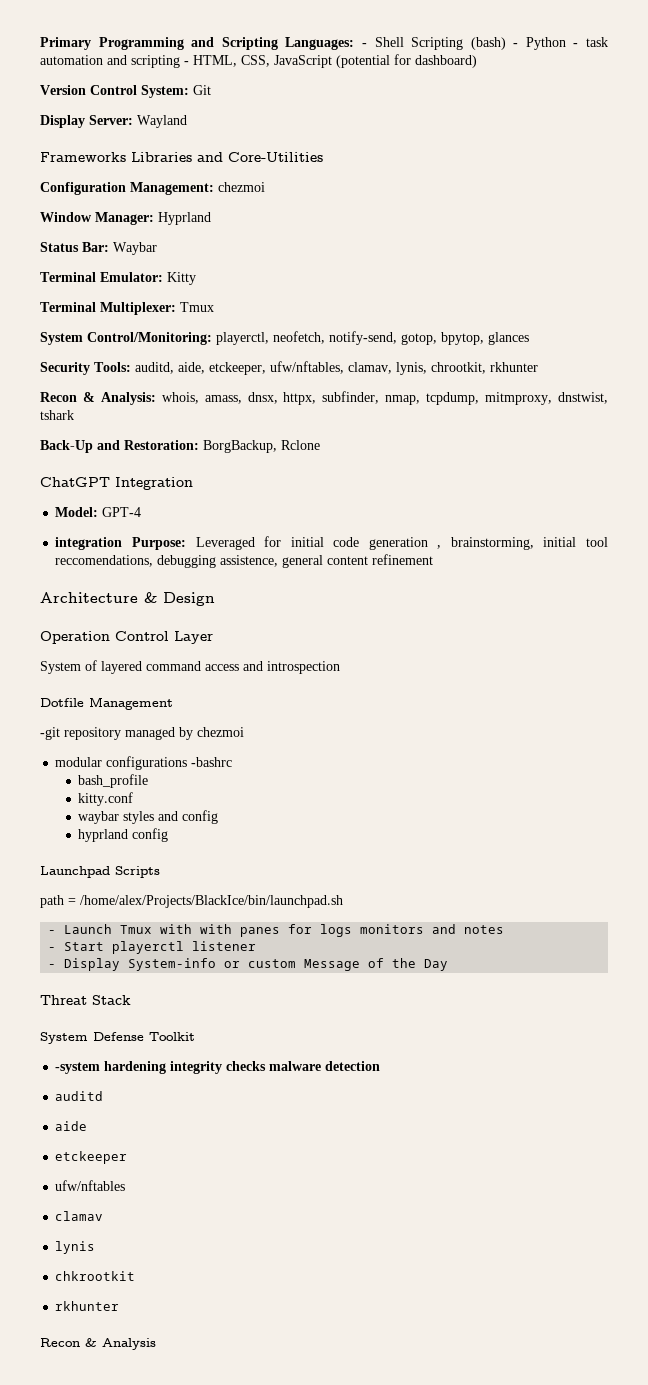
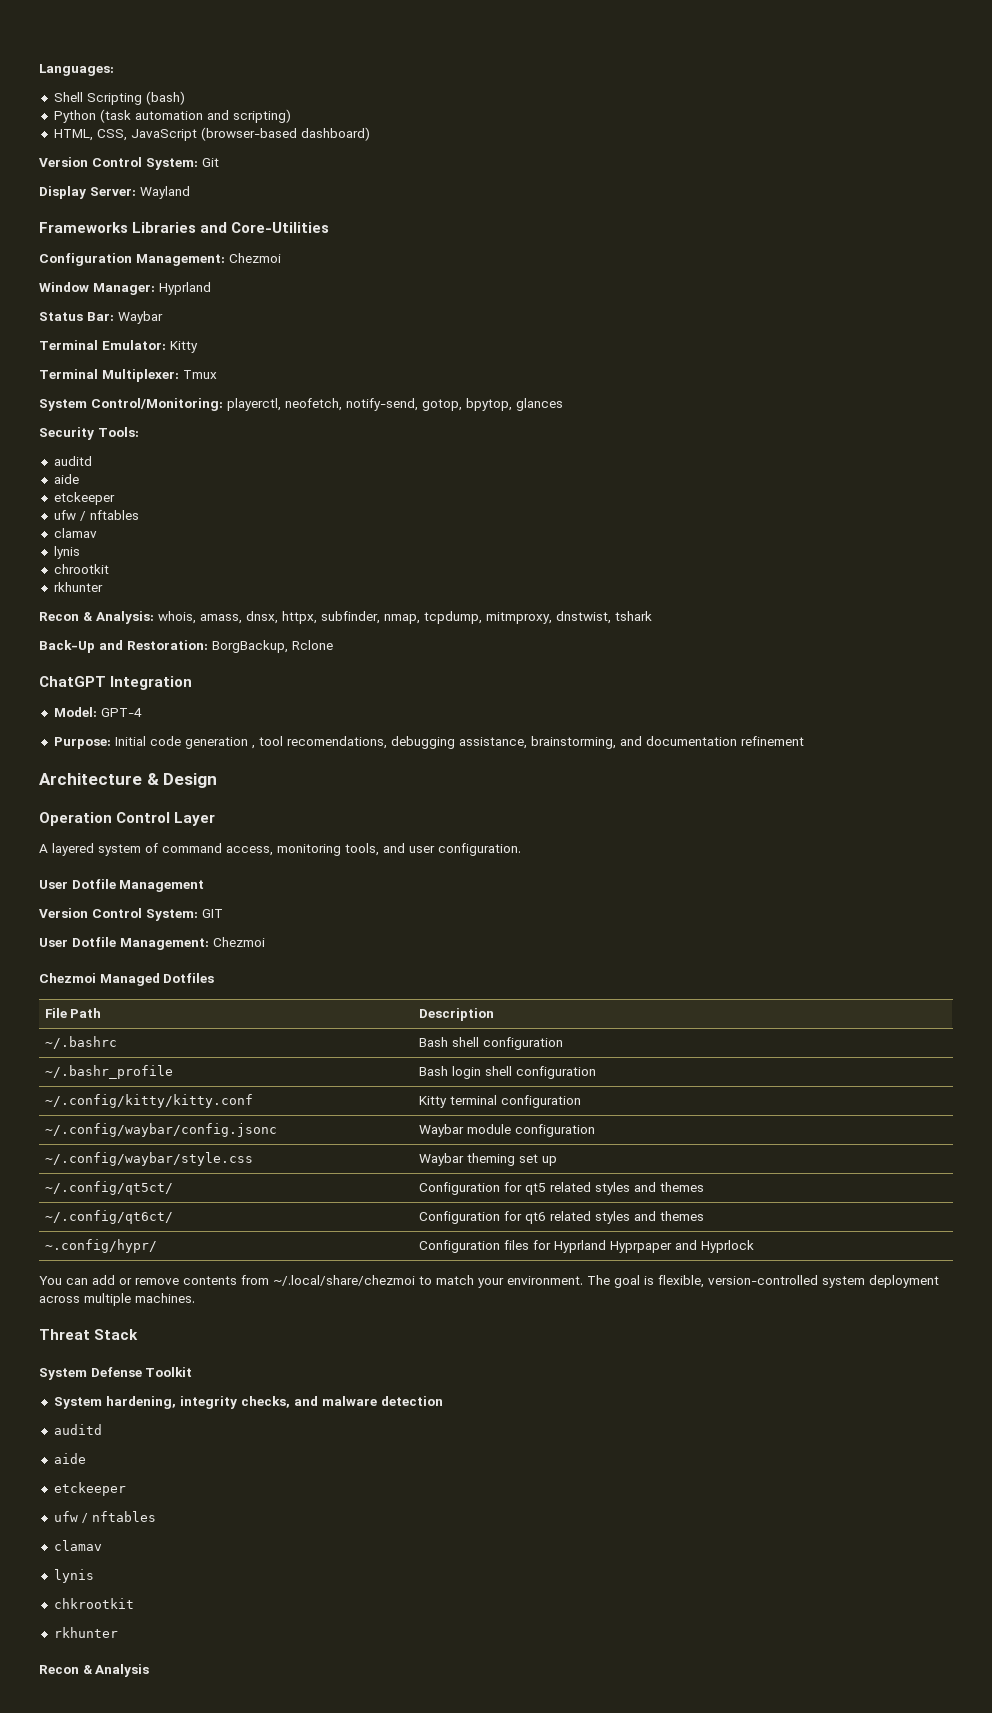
[40,37,278,50] Primary Programming and Scripting -> (39, 70) none
[361,43,367,47] - -> (114, 70) //
[513,37,608,50] [40,55,189,68] - Python - task automation and scripting - -> [53,109,291,123] // Python (task automation and scripting) //
[336,54,411,68] (potential for -> [200,127,297,141] (browser-based
[218,182,265,192] chezmoi -> [229,253,281,263] Chezmoi
[135,361,486,375] auditd, aide, etckeeper, ufw/nftables, clamav, lynis, chrootkit, -> [53,456,92,466] [53,474,79,484] [53,492,115,505] [53,510,139,521] [53,528,97,538] [53,546,80,559] [53,564,109,574] // auditd // aide // etckeeper // ufw / nftables // clamav // lynis // chrootkit //
[55,536,608,550] [55,555,369,568] integration Purpose: Leveraged for initial code generation , brainstorming, initial tool reccomendations, debugging assistence, general content -> [53,736,737,749] Purpose: Initial code generation , tool recomendations, debugging assistance, brainstorming, and documentation
[40,660,340,674] [40,697,173,710] [40,727,244,740] [55,756,233,770] [78,774,149,788] [78,792,134,806] [78,810,219,824] [78,828,169,842] [40,866,160,878] [40,895,343,908] [48,924,505,937] [48,941,257,954] [48,958,449,971] System of layered command access and introspection // Dotfile Management // -git repository managed by chezmoi // modular configurations -bashrc // bash_profile // kitty.conf // waybar styles and config // hyprland config // Launchpad Scripts // path = /home/alex/Projects/BlackIce/bin/launchpad.sh // - Launch Tmux with with panes for logs monitors and notes // - Start playerctl listener // - Display System-info or custom Message of the Day -> [39,843,521,856] [39,879,205,892] [39,908,223,921] [39,937,265,950] [39,973,215,986] [44,1008,102,1018] [418,1008,494,1021] [44,1036,117,1049] [418,1037,563,1050] [44,1065,173,1079] [418,1066,596,1079] [44,1094,253,1108] [418,1095,581,1108] [44,1123,277,1137] [418,1124,595,1137] [44,1152,253,1166] [418,1153,557,1166] [44,1181,173,1195] [418,1182,704,1195] [44,1210,173,1224] [418,1211,704,1224] [44,1239,157,1253] [418,1240,754,1253] [39,1275,939,1288] [39,1293,195,1306] A layered system of command access, monitoring tools, and user configuration. // User Dotfile Management // Version Control System: GIT // User Dotfile Management: Chezmoi // Chezmoi Managed Dotfiles // File Path | Description // ~/.bashrc | Bash shell configuration // ~/.bashr_profile | Bash login shell configuration // ~/.config/kitty/kitty.conf | Kitty terminal configuration // ~/.config/waybar/config.jsonc | Waybar module configuration // ~/.config/waybar/style.css | Waybar theming set up // ~/.config/qt5ct/ | Configuration for qt5 related styles and themes // ~/.config/qt6ct/ | Configuration for qt6 related styles and themes // ~.config/hypr/ | Configuration files for Hyprland Hyprpaper and Hyprlock // You can add or remove contents from ~/.local/share/chezmoi to match your environment. The goal is flexible, version-controlled system deployment across multiple machines.
[55,1061,267,1074] -system hardening integrity checks -> [53,1396,318,1409] System hardening, integrity checks, and
[55,1180,126,1191] ufw/nftables -> [53,1511,156,1523] ufw / nftables

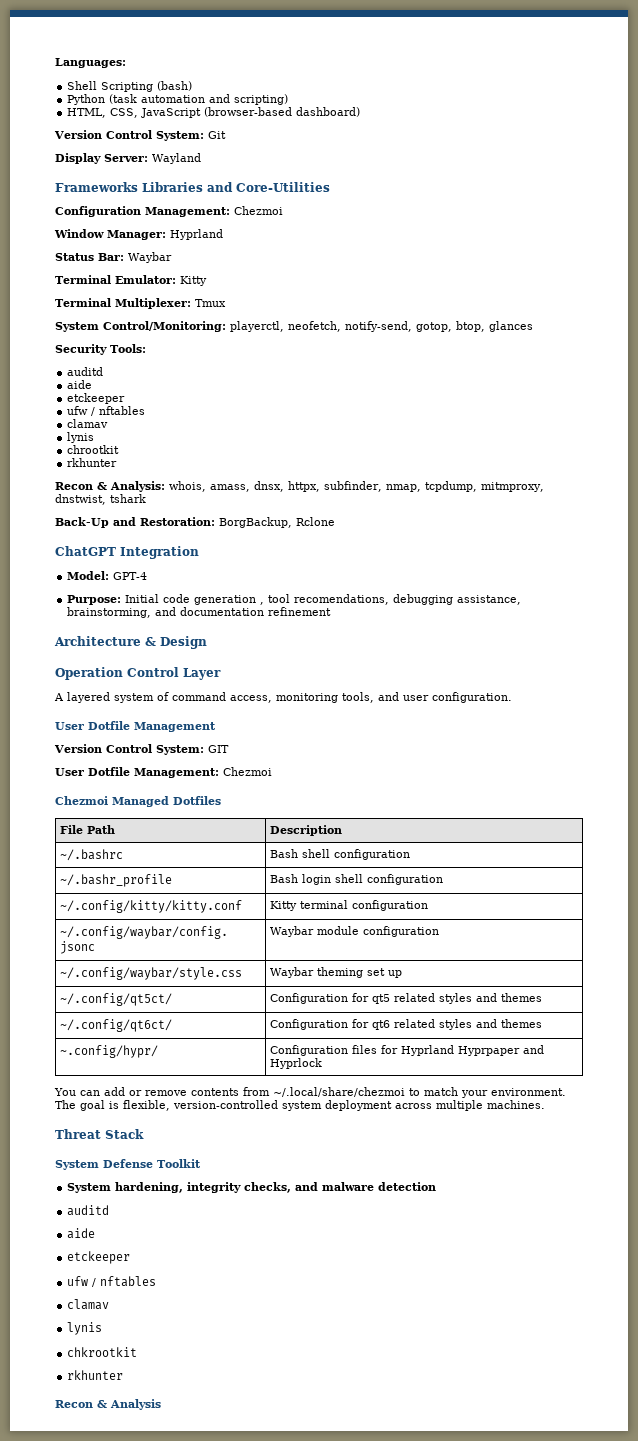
[466,398,512,411] bpytop, -> [456,321,485,332] btop,

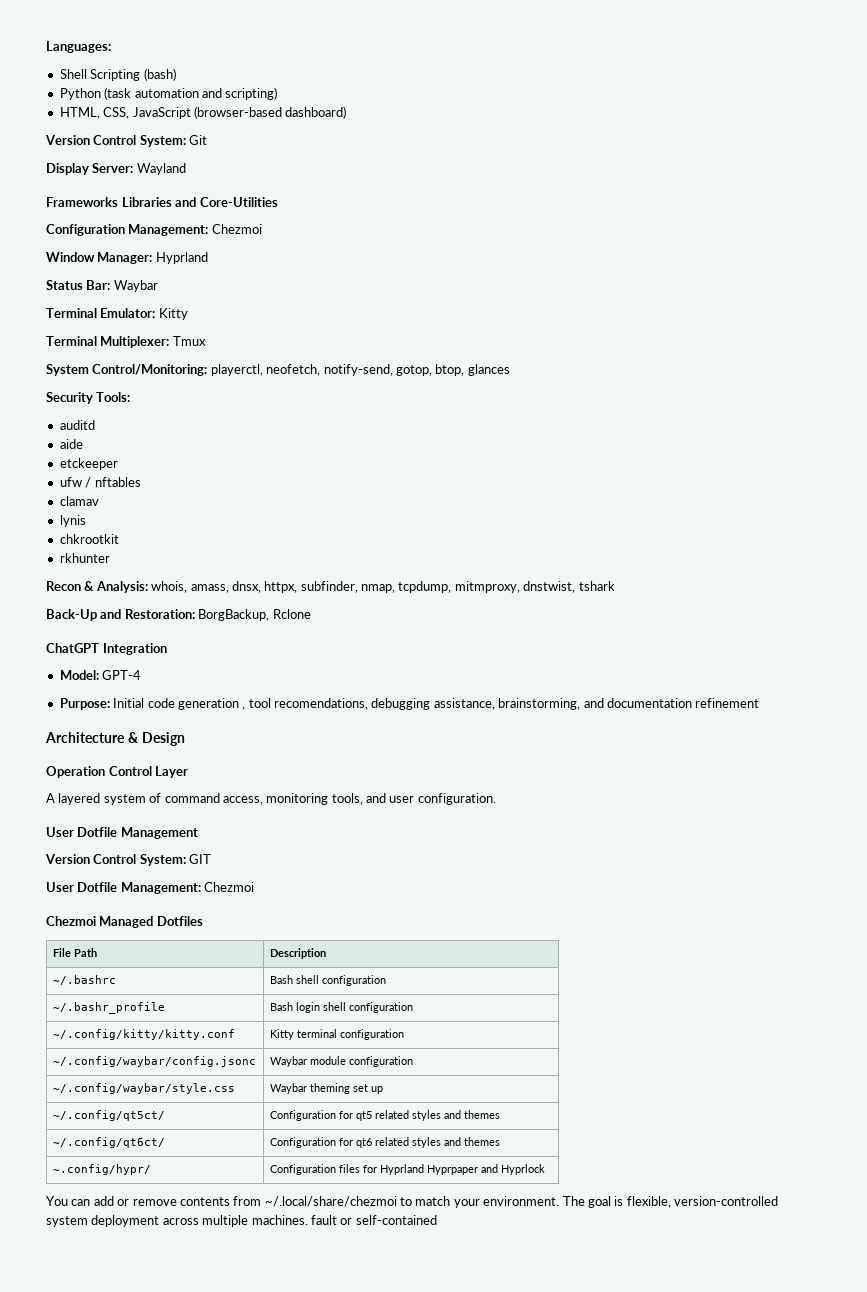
[67,445,120,454] chrootkit -> [59,534,119,544] chkrootkit
[55,1129,144,1139] [55,1159,201,1170] [67,1182,437,1193] [67,1205,110,1216] [67,1228,96,1239] [67,1251,131,1264] [67,1276,157,1287] [67,1299,110,1310] [67,1322,103,1335] [67,1347,138,1357] [67,1370,124,1380] [55,1399,161,1410] // Threat Stack // System Defense Toolkit // System hardening, integrity checks, and malware detection // auditd // aide // etckeeper // ufw / nftables // clamav // lynis // chkrootkit // rkhunter // Recon & Analysis -> [310,1215,437,1225] fault or self-contained

